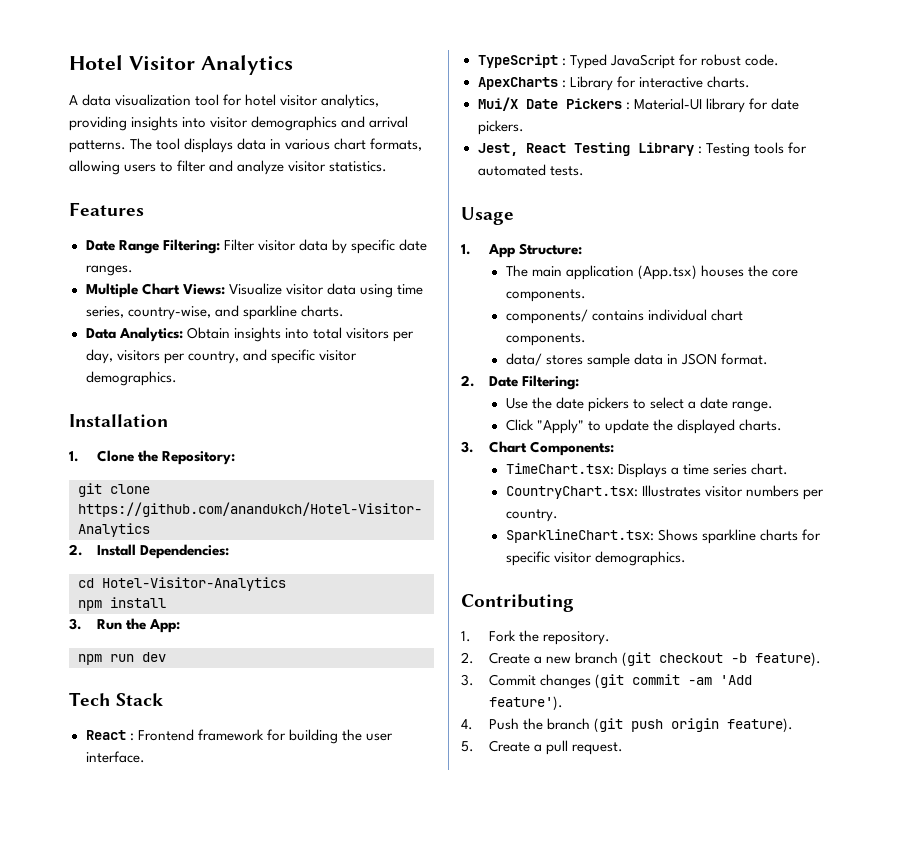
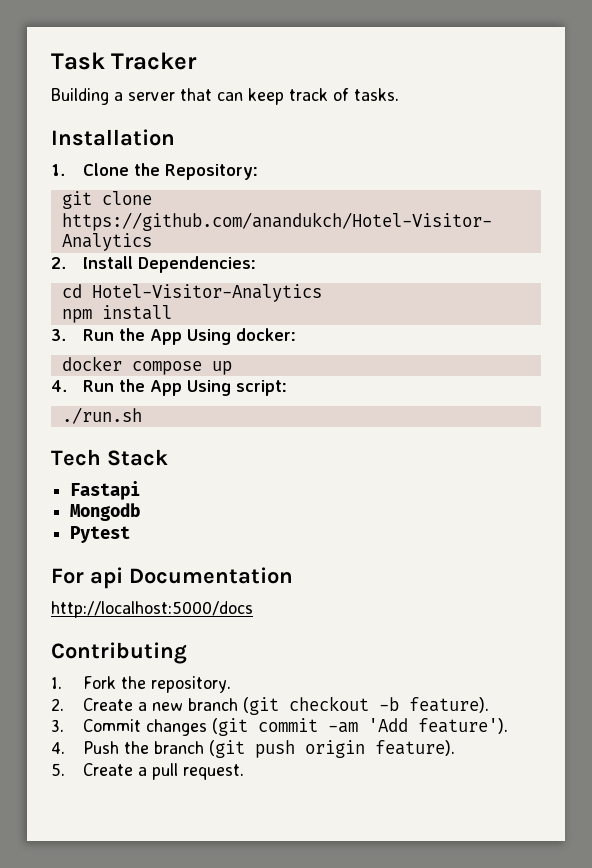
[69,55,293,75] [69,94,380,109] [69,116,409,131] [69,138,423,153] [69,160,388,175] [69,202,144,216] [85,239,427,254] [85,265,133,276] [85,283,423,298] [85,305,344,320] [85,327,414,342] [85,349,357,364] [85,371,177,386] Hotel Visitor Analytics // A data visualization tool for hotel visitor analytics, providing insights into visitor demographics and arrival patterns. The tool displays data in various chart formats, allowing users to filter and analyze visitor statistics. // Features // Date Range Filtering: Filter visitor data by specific date ranges. // Multiple Chart Views: Visualize visitor data using time series, country-wise, and sparkline charts. // Data Analytics: Obtain insights into total visitors per day, visitors per country, and specific visitor demographics. -> [51,52,198,70] [51,88,399,105] Task Tracker // Building a server that can keep track of tasks.
[149,619,181,633] [78,652,166,665] [69,692,164,706] [85,729,393,744] [85,751,145,763] [477,54,779,69] [477,76,750,91] [477,97,799,113] [477,120,524,135] [477,142,807,157] [477,164,584,176] [461,207,514,225] [461,243,583,258] [505,265,798,280] [505,289,586,302] [505,309,743,324] [505,333,586,346] [505,353,768,368] [461,375,580,390] [505,397,774,412] [505,419,782,434] [461,441,615,456] [505,463,788,478] [505,485,824,500] [505,509,558,522] [505,529,821,544] [505,551,686,566] App: // npm run dev // Tech Stack // React : Frontend framework for building the user interface. // TypeScript : Typed JavaScript for robust code. // ApexCharts : Library for interactive charts. // Mui/X Date Pickers : Material-UI library for date pickers. // Jest, React Testing Library : Testing tools for automated tests. // Usage // 1. App Structure: // The main application (App.tsx) houses the core components. // components/ contains individual chart components. // data/ stores sample data in JSON format. // 2. Date Filtering: // Use the date pickers to select a date range. // Click "Apply" to update the displayed charts. // 3. Chart Components: // TimeChart.tsx: Displays a time series chart. // CountryChart.tsx: Illustrates visitor numbers per country. // SparklineChart.tsx: Shows sparkline charts for specific visitor demographics. -> [150,328,297,345] [61,356,232,375] [51,379,288,396] [61,407,142,424] [51,449,168,466] [70,481,141,500] [70,503,141,521] [70,526,131,543] [51,567,293,589] [51,601,253,618] App Using docker: // docker compose up // 4. Run the App Using script: // ./run.sh // Tech Stack // Fastapi // Mongodb // Pytest // For api Documentation // http://localhost:5000/docs

